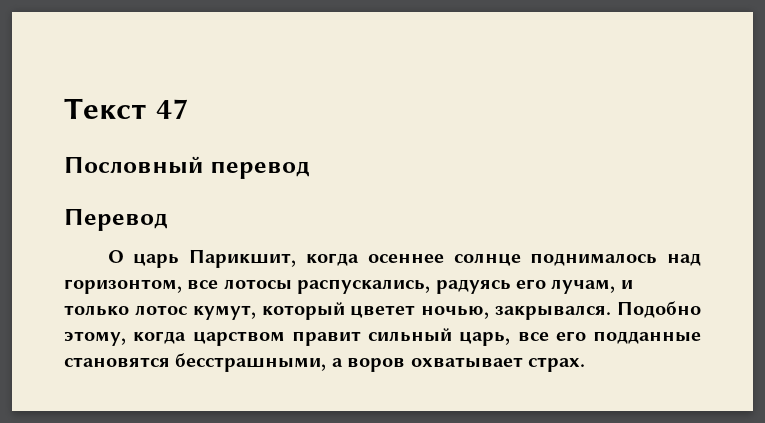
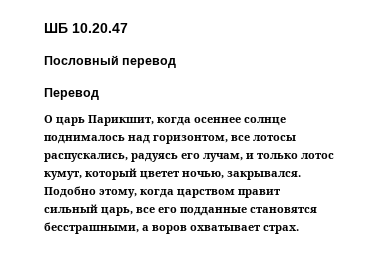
[64,98,188,119] Текст 47 -> [44,23,128,33] ШБ 10.20.47

